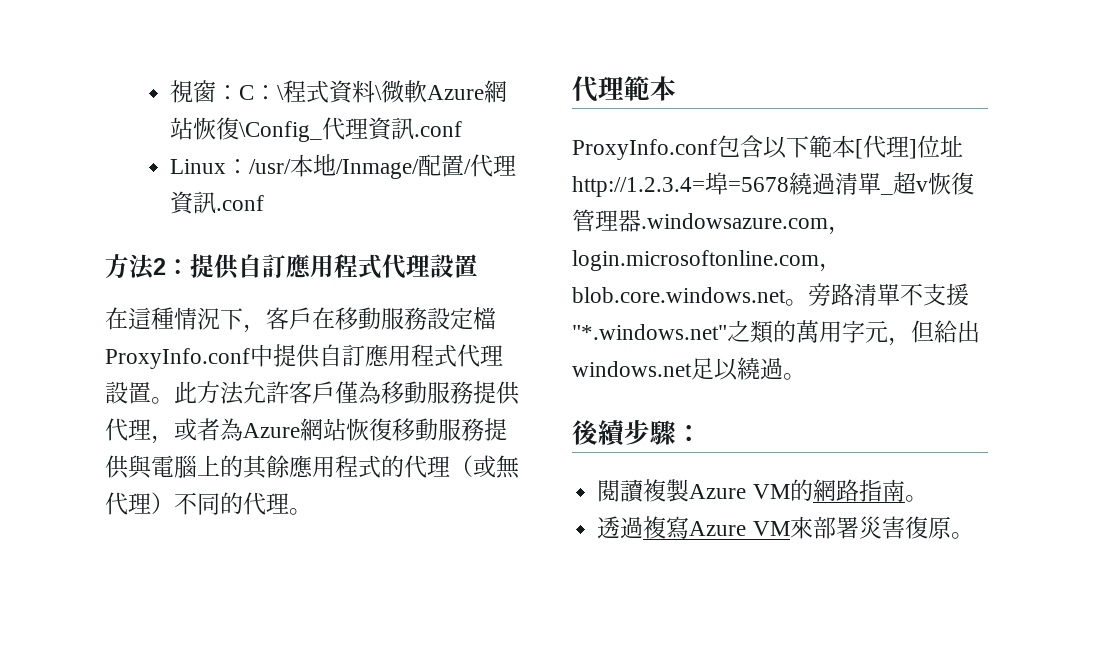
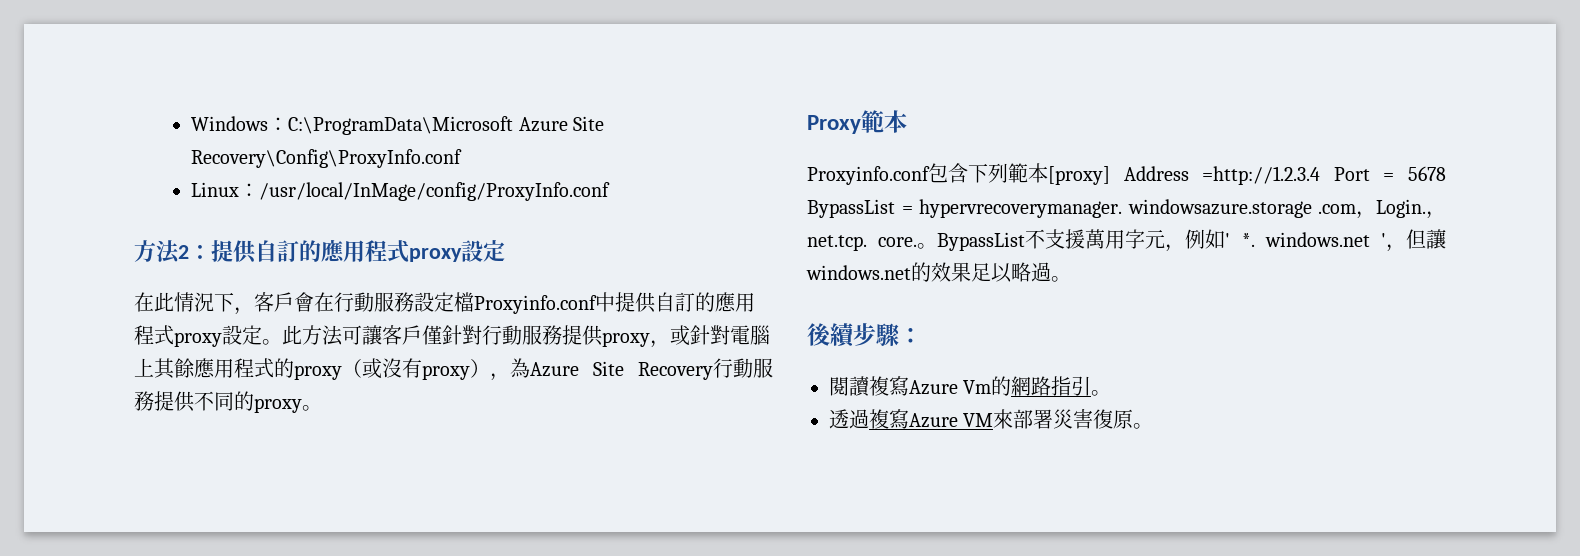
[170,80,508,104] [170,117,463,142] [170,154,517,179] [170,191,265,215] 視窗：C：\程式資料\微軟Azure網站恢復\Config_代理資訊.conf // Linux：/usr/本地/Inmage/配置/代理資訊.conf -> [191,116,605,135] [191,149,463,168] [191,182,611,201] Windows：C:\ProgramData\Microsoft Azure Site Recovery\Config\ProxyInfo.conf // Linux：/usr/local/InMage/config/ProxyInfo.conf
[286,254,478,279] [105,307,174,330] 應用程式代理設置 // 在這種 -> [299,240,505,263] [134,292,174,312] 的應用程式proxy設定 // 在此
[312,307,358,330] 在移 -> [294,292,354,312] 會在行
[105,348,250,369] ProxyInfo.conf -> [474,295,597,314] Proxyinfo.conf
[365,344,503,367] [105,381,520,405] [105,418,507,444] [105,455,520,479] [105,492,312,515] [572,76,624,102] 應用程式代理設置。此方法允許客戶僅為移動服務提供代理，或者為Azure網站恢復移動服務提供與電腦上的其餘應用程式的代理（或無代理）不同的代理。 // 代理 -> [695,292,755,312] [134,325,770,348] [134,358,773,381] [134,391,322,413] [807,115,861,134] 的應用程式proxy設定。此方法可讓客戶僅針對行動服務提供proxy，或針對電腦上其餘應用程式的proxy（或沒有proxy），為Azure Site Recovery行動服務提供不同的proxy。 // Proxy
[572,135,963,160] [572,172,974,197] [572,209,851,235] [572,250,842,272] [572,283,969,306] [572,320,980,346] [572,357,760,381] ProxyInfo.conf包含以下範本[代理]位址http://1.2.3.4=埠=5678繞過清單_超v恢復管理器.windowsazure.com，login.microsoftonline.com，blob.core.windows.net。旁路清單不支援"*.windows.net"之類的萬用字元，但給出windows.net足以繞 -> [807,163,1446,185] [807,199,1446,219] [807,229,1446,252] [806,262,1031,283] Proxyinfo.conf包含下列範本[proxy] Address =http://1.2.3.4 Port = 5678 BypassList = hypervrecoverymanager. windowsazure.storage .com，Login.，net.tcp. core.。BypassList不支援萬用字元，例如' *. windows.net '，但讓windows.net的效果足以略
[666,479,790,502] 製Azure VM -> [889,376,992,396] 寫Azure Vm
[881,479,905,502] 南 -> [1071,376,1092,396] 引

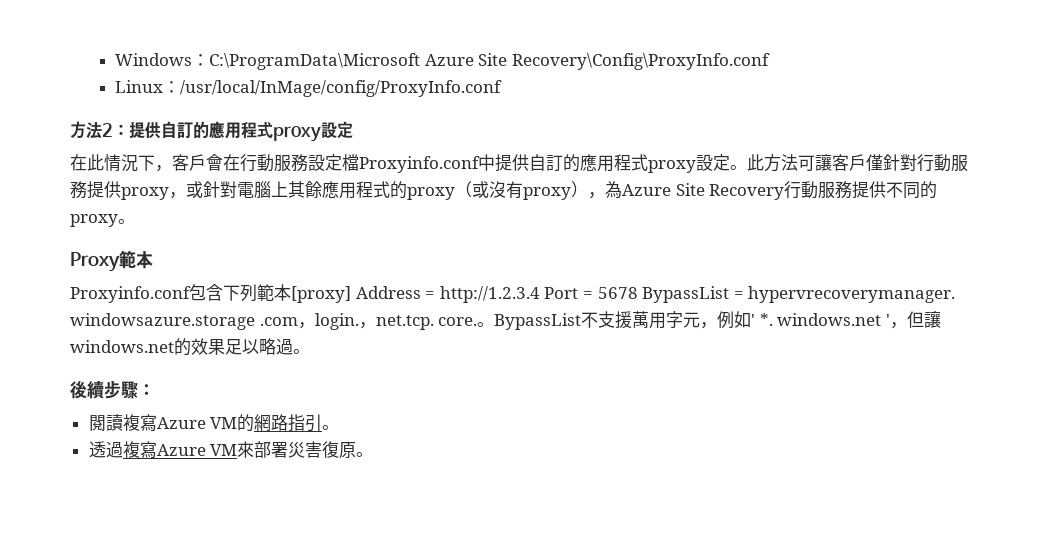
[1202,166,1321,185] =http://1.2.3.4 -> [425,286,540,303] = http://1.2.3.4
[1376,199,1426,218] Login. -> [314,313,359,330] login.
[963,380,992,394] Vm -> [210,417,238,429] VM

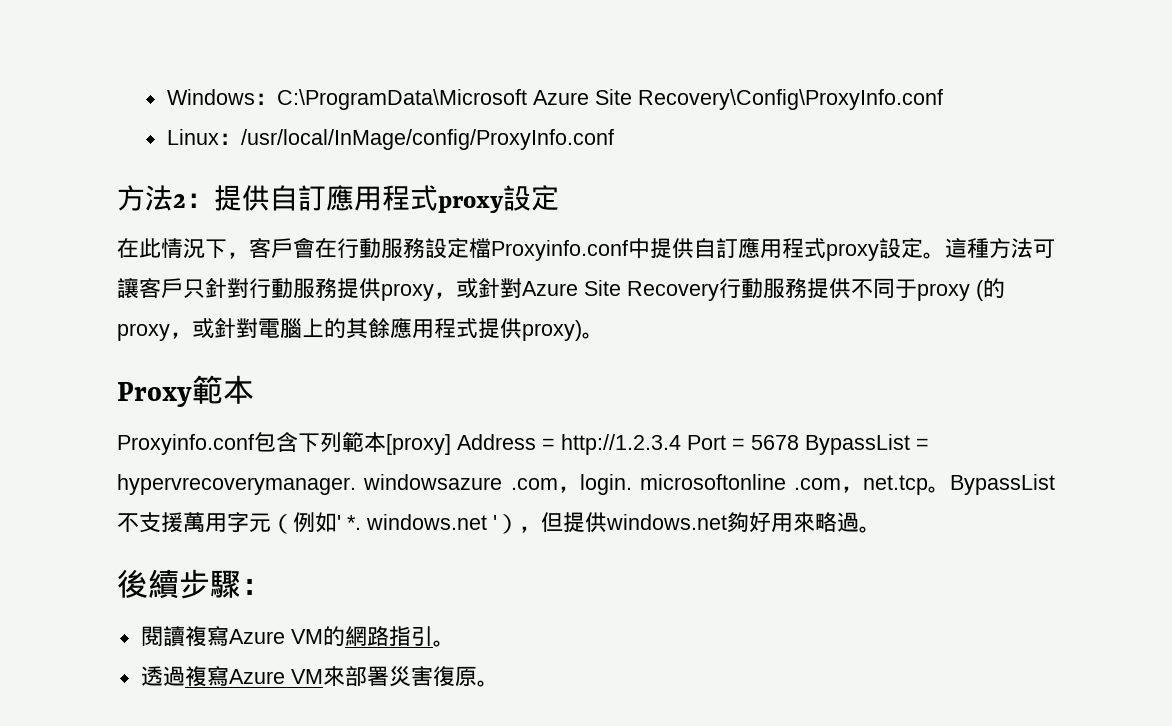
[193,121,209,139] 的 -> (326, 198) none
[563,154,580,172] 的 -> (738, 248) none
[747,154,764,171] 此 -> [945,237,989,258] 這種
[866,154,883,171] 僅 -> [183,279,205,298] 只
[237,181,622,200] 電腦上其餘應用程式的proxy（或沒有proxy），為 -> (522, 288) none
[920,181,938,199] [70,214,118,227] 的proxy -> [895,278,1005,301] [117,318,582,341] 于proxy (的proxy，或針對電腦上的其餘應用程式提供proxy)
[70,313,255,330] windowsazure.storage -> [363,474,503,490] windowsazure
[358,315,478,330] ，net.tcp. core. -> [639,474,928,495] microsoftonline .com，net.tcp
[700,322,718,329] ， -> [271,514,293,534] （
[889,311,941,329] [70,338,259,356] ，但讓windows.net的效果足以 -> [497,512,815,534] ），但提供windows.net夠好用來

